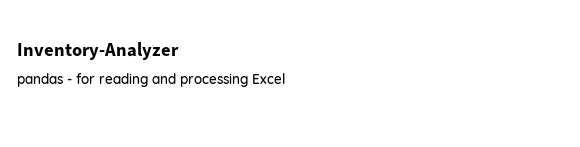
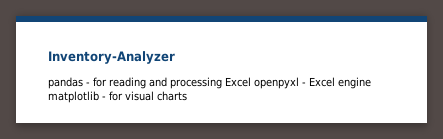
(285, 78) none -> [254,77,371,89] [48,91,187,103] openpyxl - Excel engine matplotlib - for visual charts

